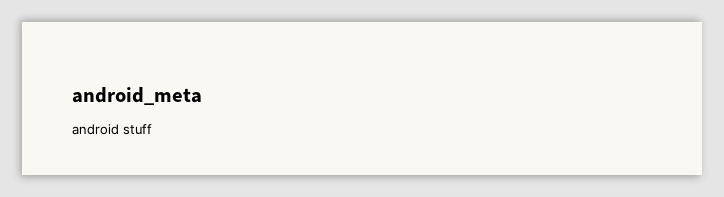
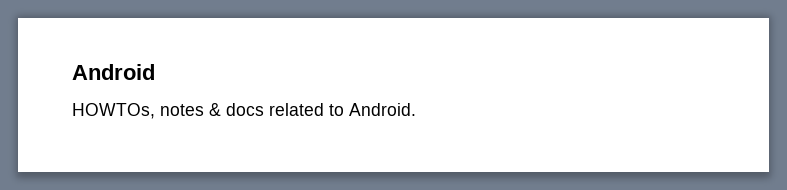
[72,87,202,105] [72,124,152,135] android_meta // android stuff -> [72,64,155,80] [72,103,416,119] Android // HOWTOs, notes & docs related to Android.

